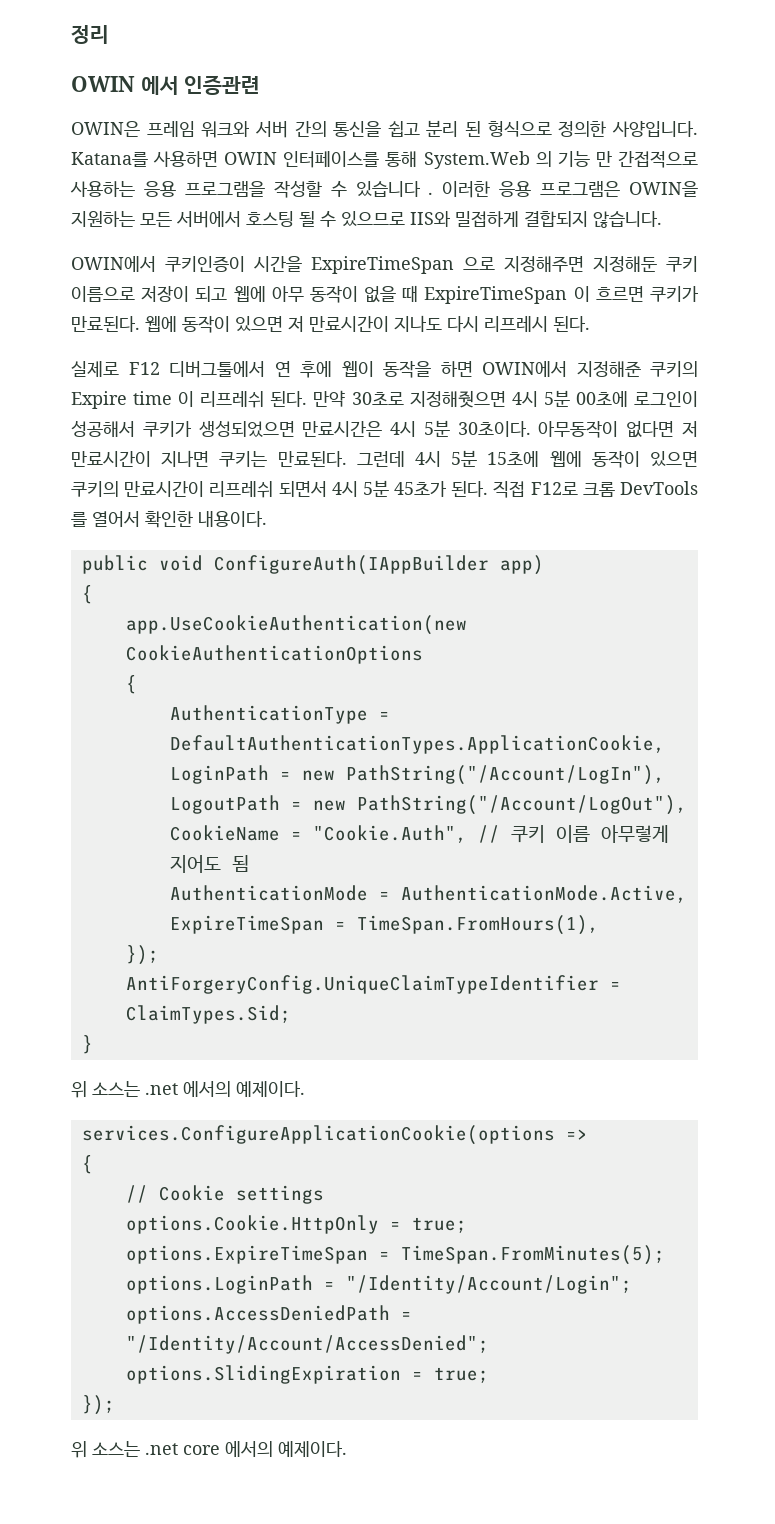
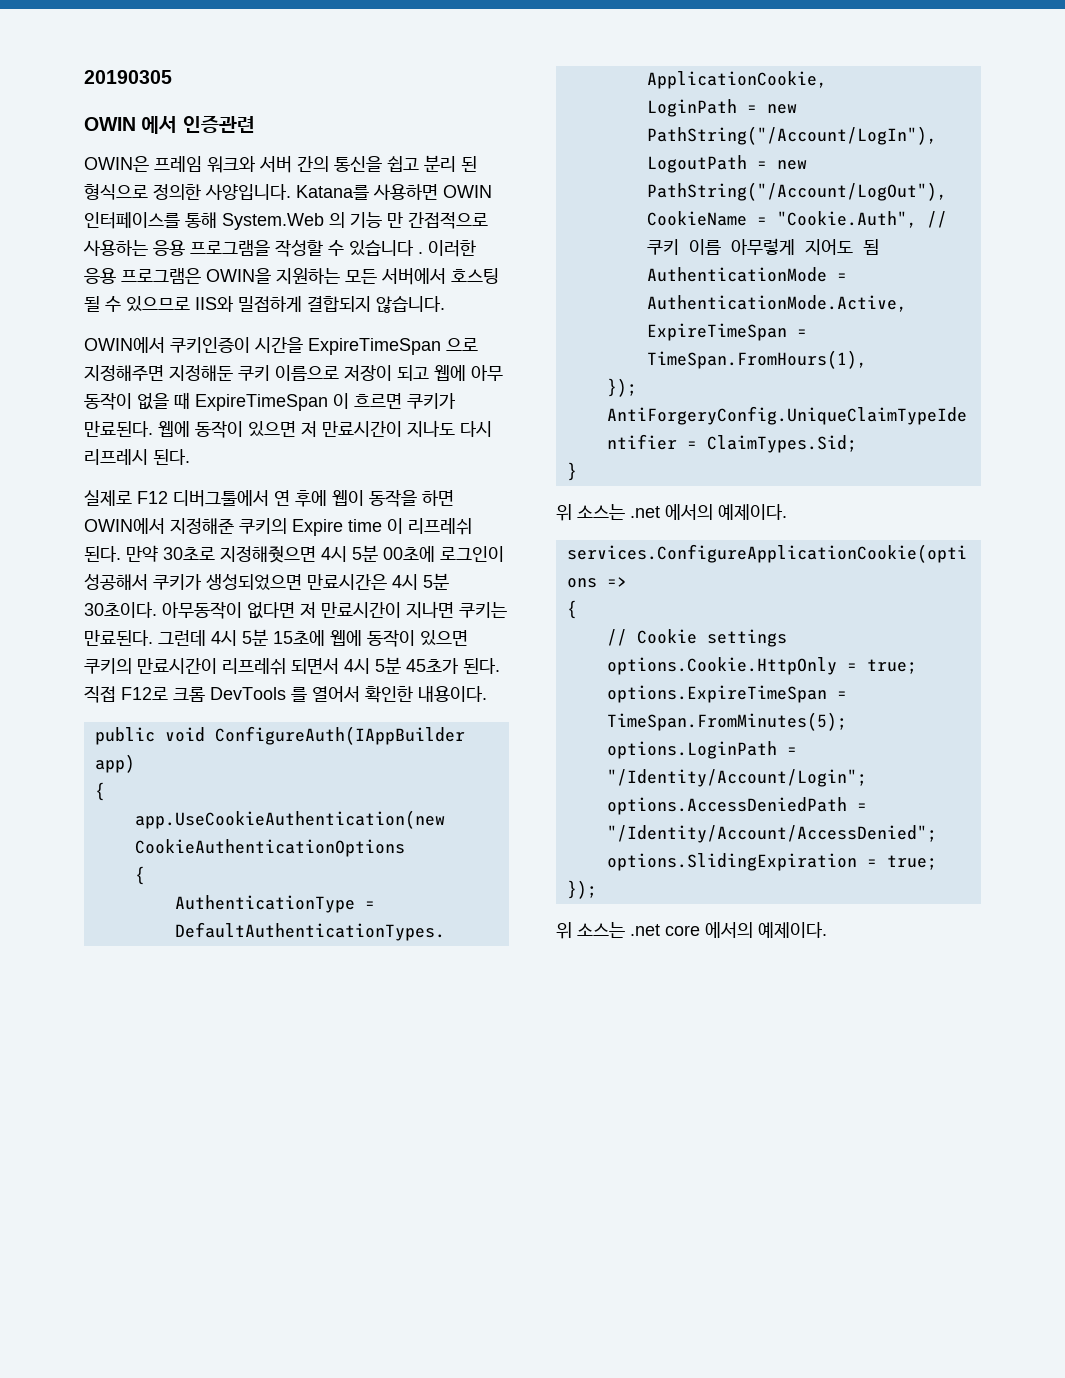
[71,25,109,44] 정리 -> [84,70,172,84] 20190305

